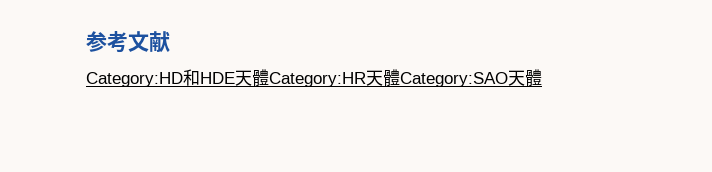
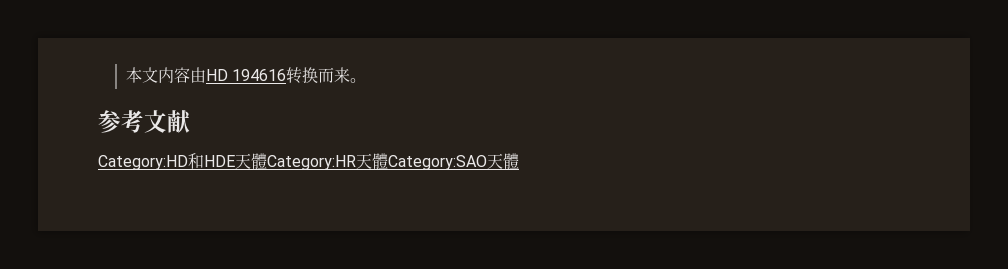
(86, 41) none -> [125,67,367,84] 本文内容由HD 194616转换而来。 //

